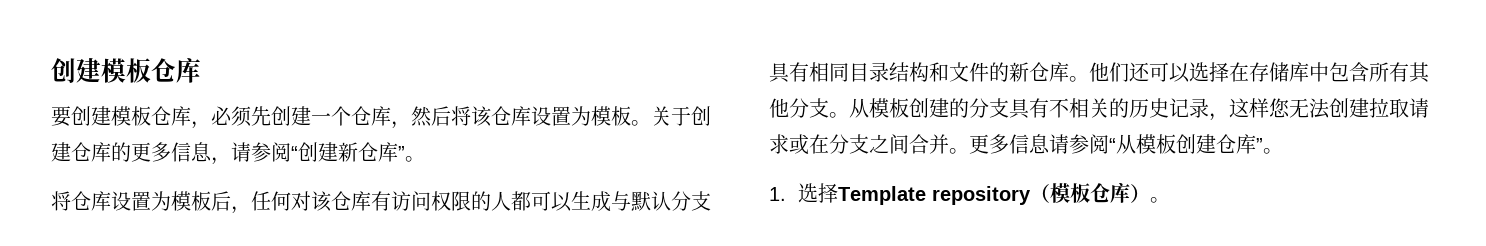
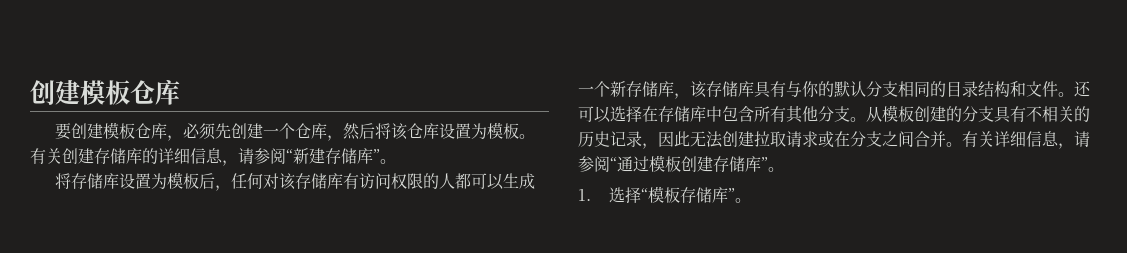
[651,106,711,126] [51,142,378,165] 关于创建仓库的更多信息，请参阅“创建新仓 -> [30,148,357,166] 有关创建存储库的详细信息，请参阅“新建存储
[71,191,91,210] 仓 -> [71,173,104,189] 存储
[331,191,351,210] 仓 -> [295,173,328,189] 存储
[611,191,711,211] [769,62,1129,83] 与默认分支具有相同目录结构和文件的新仓库。他们 -> [578,81,1074,99] 一个新存储库，该存储库具有与你的默认分支相同的目录结构和文件。
[1229,98,1290,118] 这样您 -> [658,131,690,147] 因此
[969,134,1236,154] 更多信息请参阅“从模板创建仓 -> [962,131,1090,149] [578,155,745,172] 有关详细信息，请参阅“通过模板创建存储
[837,182,1150,205] Template repository（模板仓库） -> [640,186,735,203] “模板存储库”

